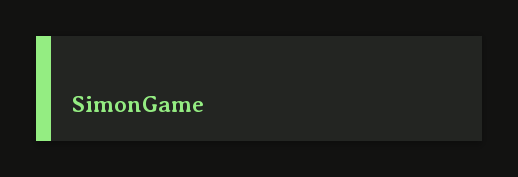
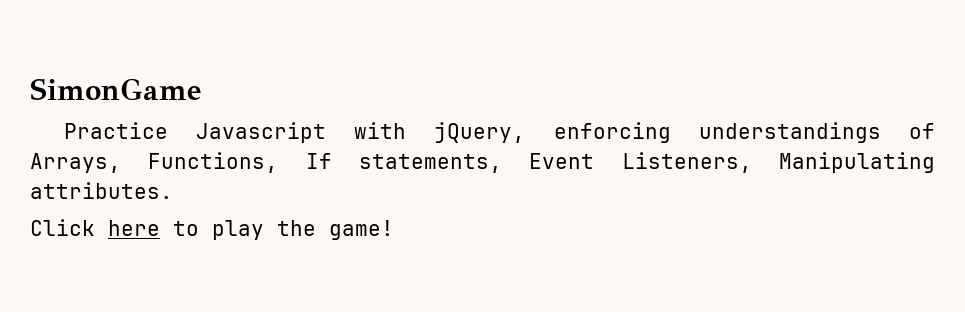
(204, 104) none -> [63,122,935,143] [30,152,935,173] [30,182,173,199] [30,219,394,240] // Practice Javascript with jQuery, enforcing understandings of Arrays, Functions, If statements, Event Listeners, Manipulating attributes. // Click here to play the game!

